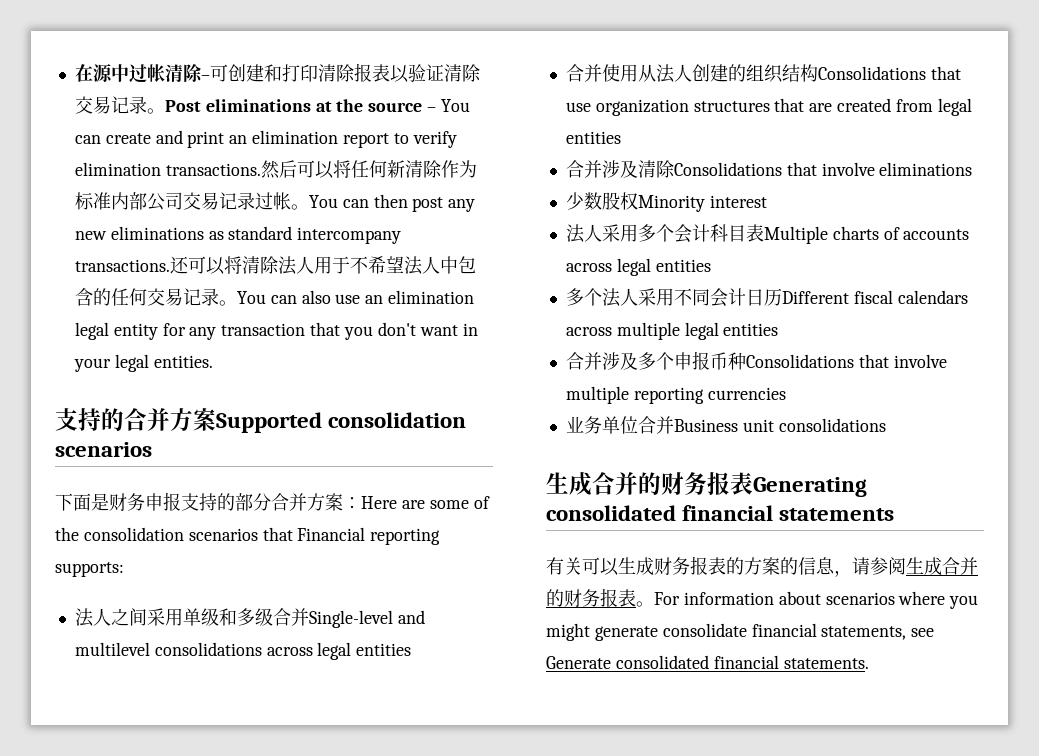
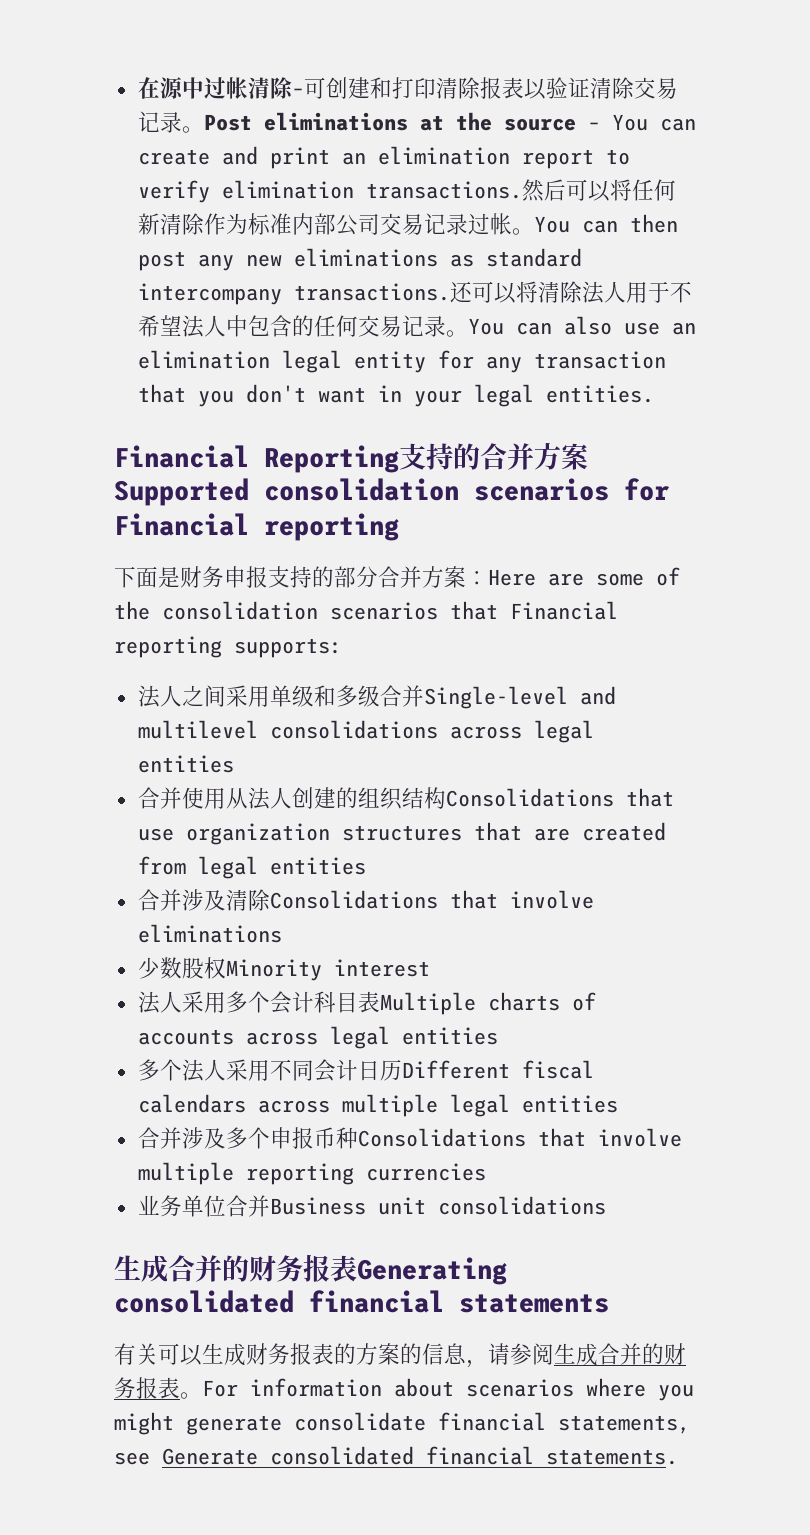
(213, 361) none -> [114,445,399,473] Financial Reporting
(152, 449) none -> [624,478,670,501] [114,513,399,541] for Financial reporting

